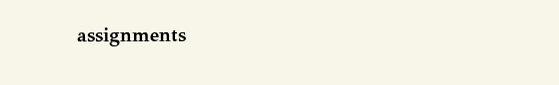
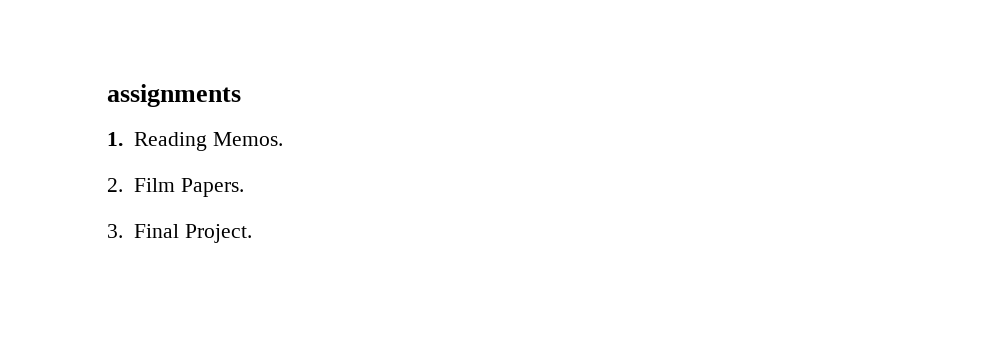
(187, 37) none -> [107,132,284,151] [107,178,245,197] [107,224,253,243] // 1. Reading Memos. // 2. Film Papers. // 3. Final Project.

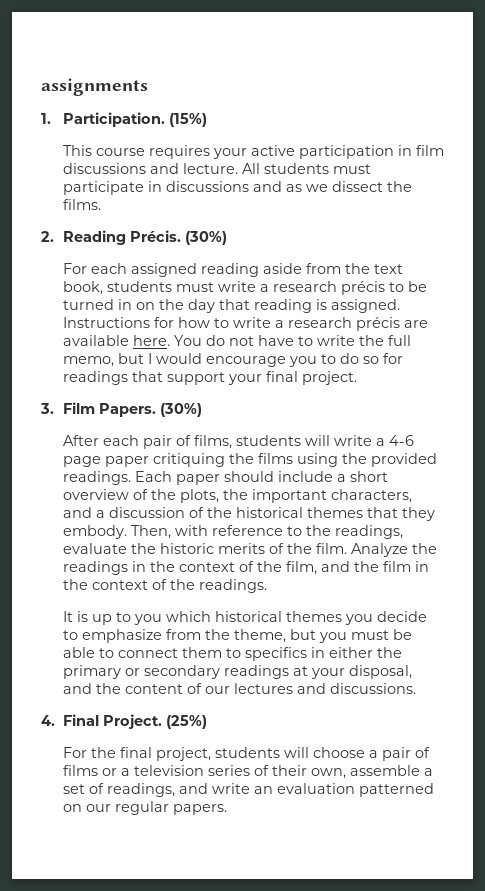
[134,132,284,151] [107,178,245,197] [107,224,253,243] Reading Memos. // 2. Film Papers. // 3. Final Project. -> [62,112,207,127] [62,145,444,159] [62,163,371,174] [62,181,412,195] [62,199,101,210] [41,230,227,245] [62,263,403,277] [62,281,427,295] [62,299,400,313] [62,317,428,331] [62,335,411,346] [62,353,403,367] [62,371,357,385] [40,402,202,417] [62,435,414,449] [62,453,437,467] [62,471,388,485] [62,489,412,503] [62,507,435,521] [62,525,403,539] [62,543,437,557] [62,561,429,575] [62,579,267,593] [62,611,427,625] [62,629,412,643] [62,647,402,661] [62,665,412,679] [62,683,416,694] [41,714,207,729] [62,747,430,761] [62,765,433,779] [62,783,434,797] [62,801,227,815] Participation. (15%) // This course requires your active participation in film discussions and lecture. All students must participate in discussions and as we dissect the films. // 2. Reading Précis. (30%) // For each assigned reading aside from the text book, students must write a research précis to be turned in on the day that reading is assigned. Instructions for how to write a research précis are available here. You do not have to write the full memo, but I would encourage you to do so for readings that support your final project. // 3. Film Papers. (30%) // After each pair of films, students will write a 4-6 page paper critiquing the films using the provided readings. Each paper should include a short overview of the plots, the important characters, and a discussion of the historical themes that they embody. Then, with reference to the readings, evaluate the historic merits of the film. Analyze the readings in the context of the film, and the film in the context of the readings. // It is up to you which historical themes you decide to emphasize from the theme, but you must be able to connect them to specifics in either the primary or secondary readings at your disposal, and the content of our lectures and discussions. // 4. Final Project. (25%) // For the final project, students will choose a pair of films or a television series of their own, assemble a set of readings, and write an evaluation patterned on our regular papers.

